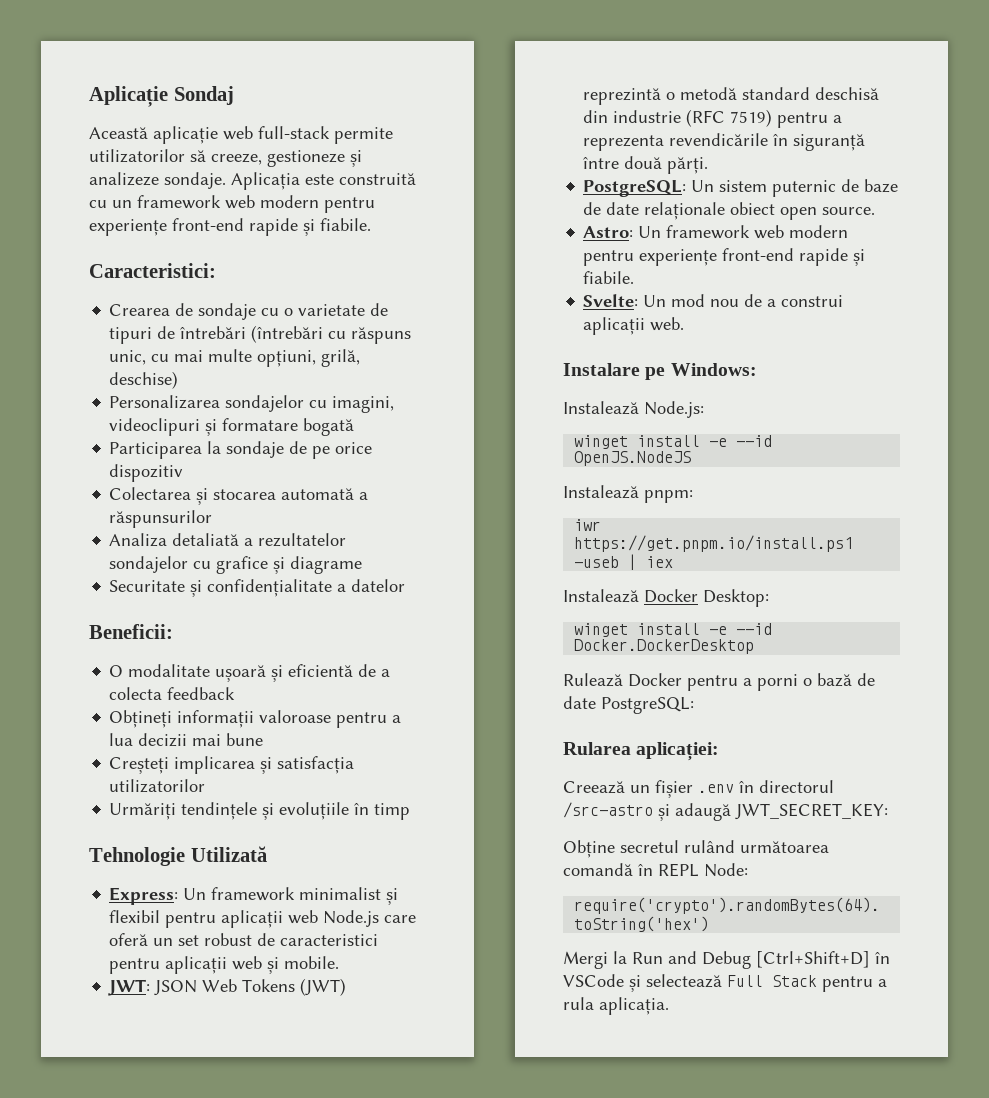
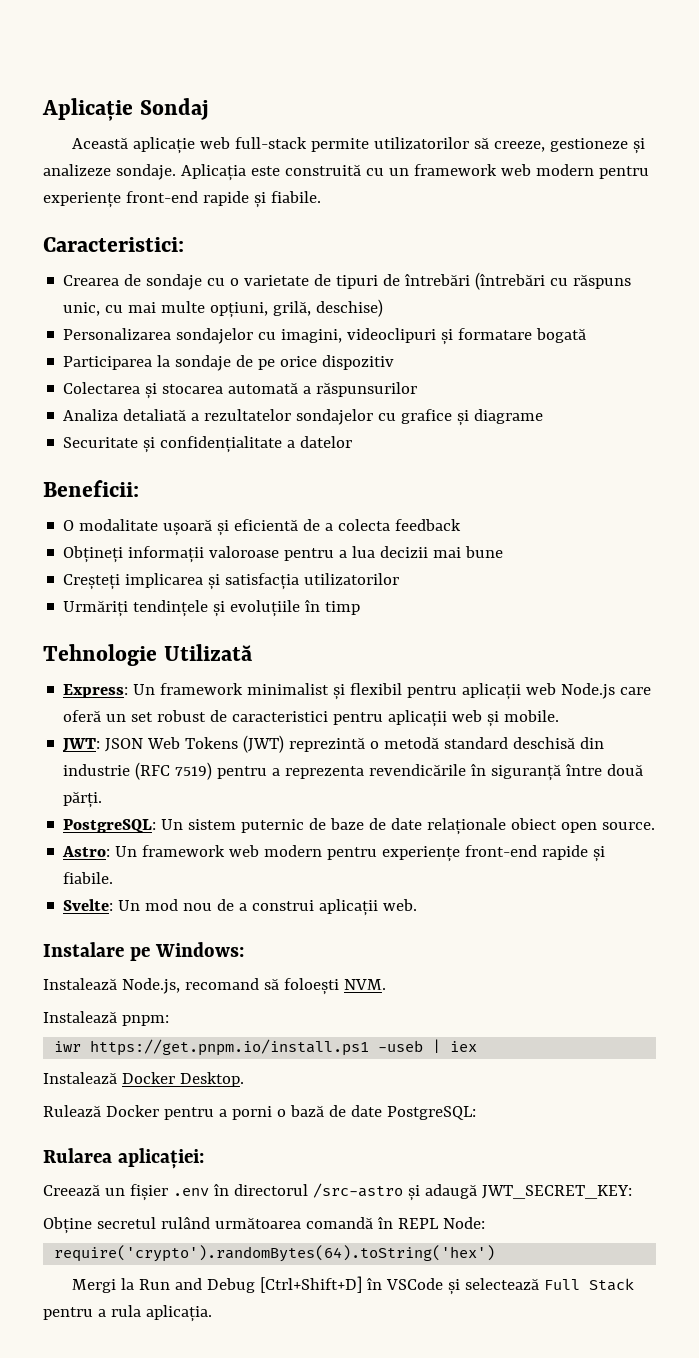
[644,401,704,418] [574,435,773,449] [574,451,692,466] Node.js: // winget install -e --id OpenJS.NodeJS -> [121,978,386,995] Node.js, recomand să foloești NVM.
[703,589,769,607] [574,623,773,637] [574,639,755,654] Desktop: // winget install -e --id Docker.DockerDesktop -> [179,1072,244,1087] Desktop.

